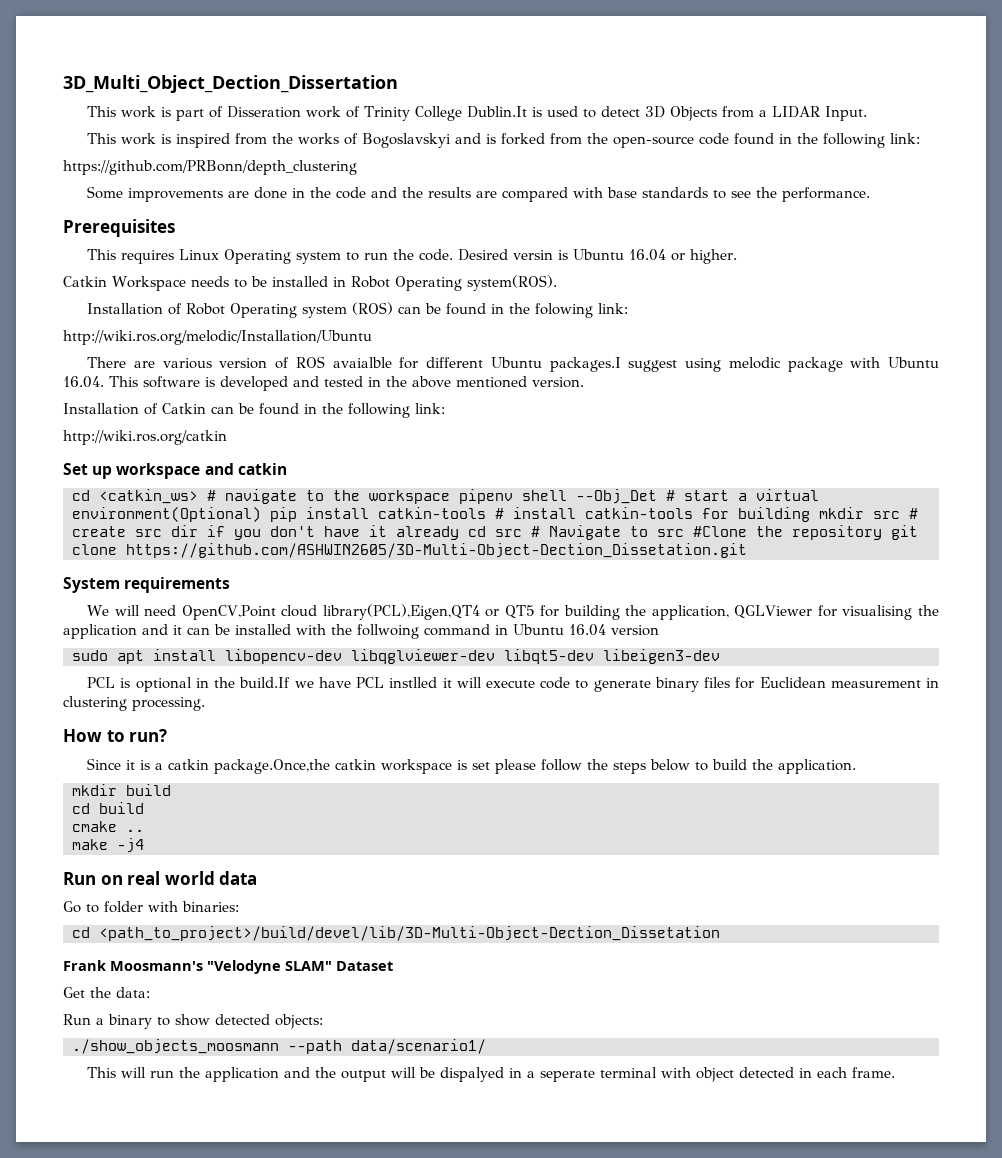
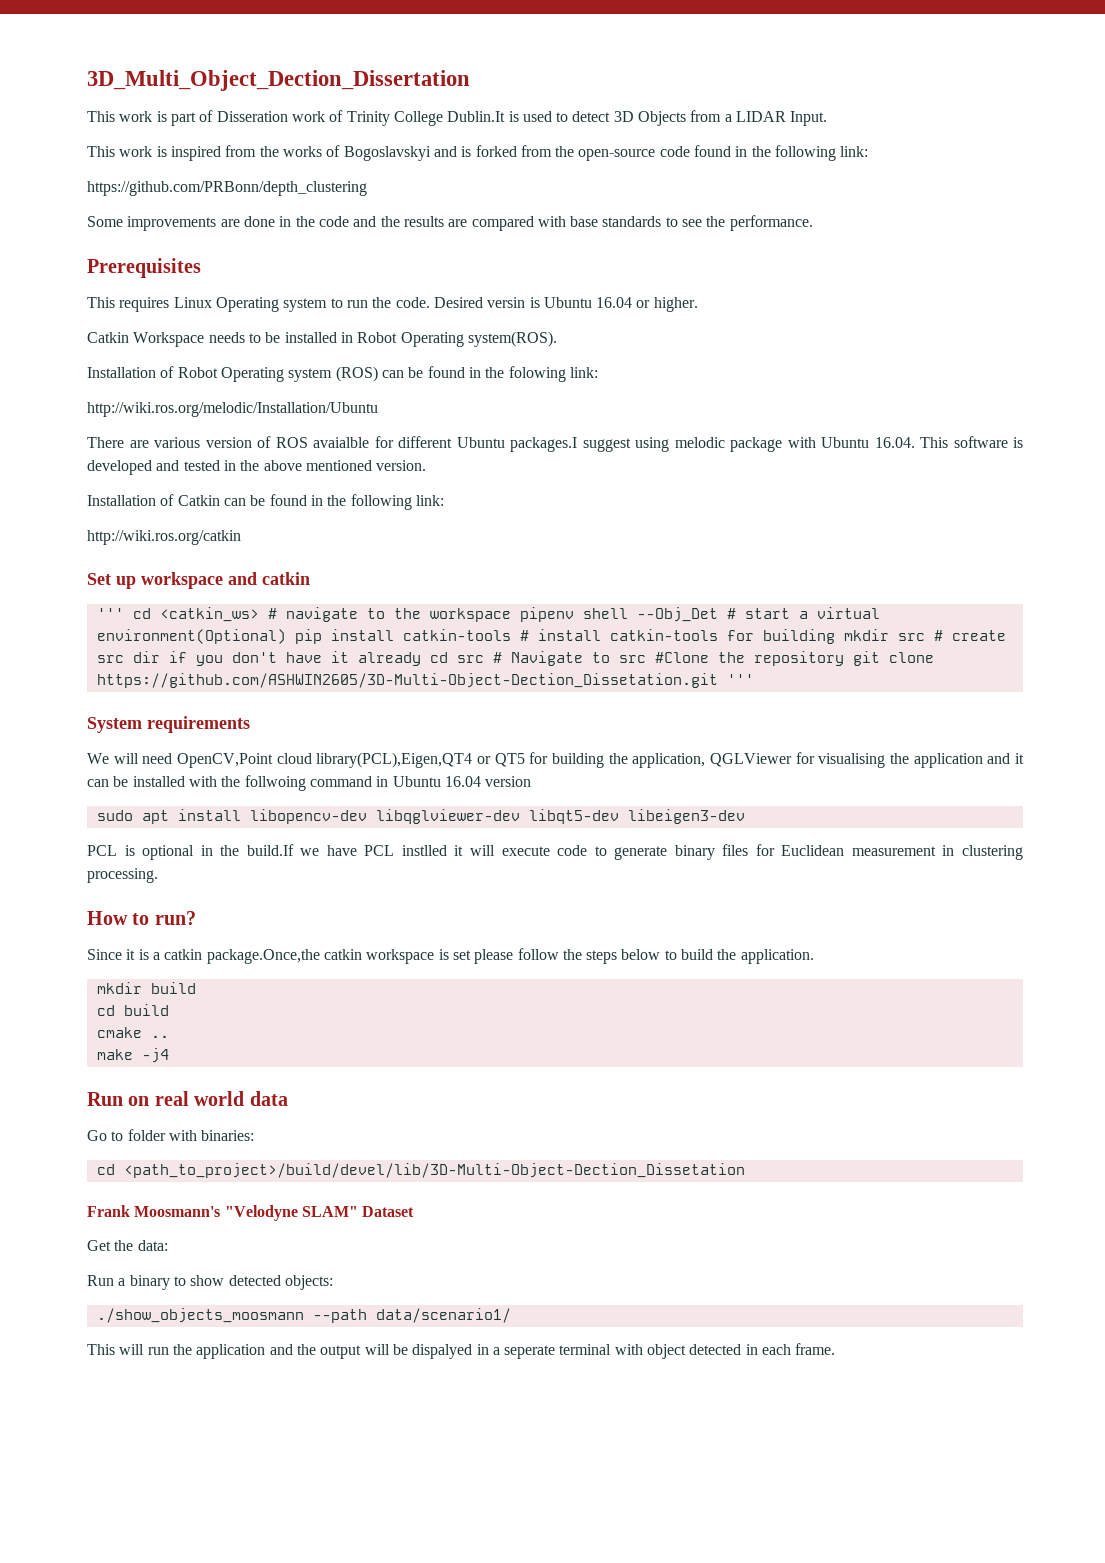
(287, 469) none -> [96,608,124,619] '''
(747, 550) none -> [726,674,754,685] '''

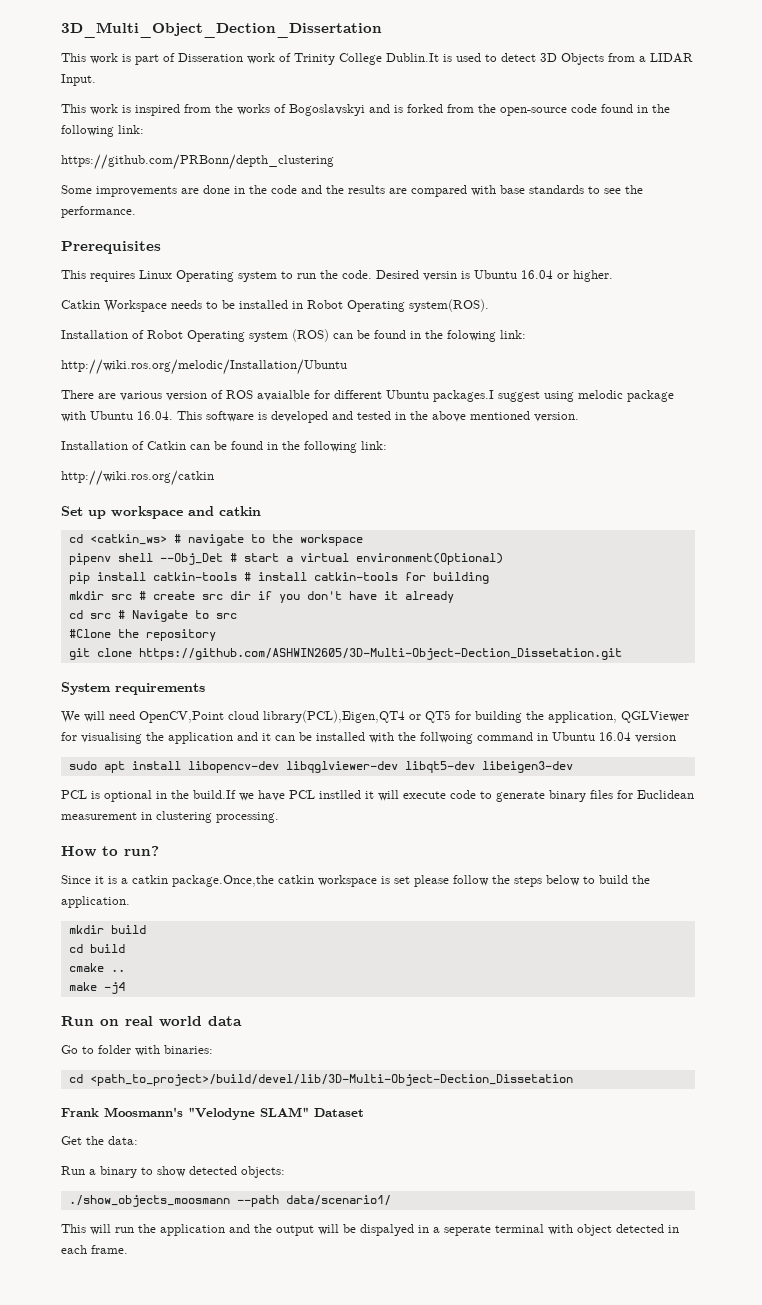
[96,608,124,619] ''' -> (261, 511) none
(511, 615) none -> (363, 540) //
(286, 636) none -> (503, 559) //
(835, 636) none -> (489, 578) //
(421, 659) none -> (454, 597) //
(646, 659) none -> (237, 616) //
(844, 658) none -> (216, 635) //
[726,674,754,685] ''' -> (622, 654) none

